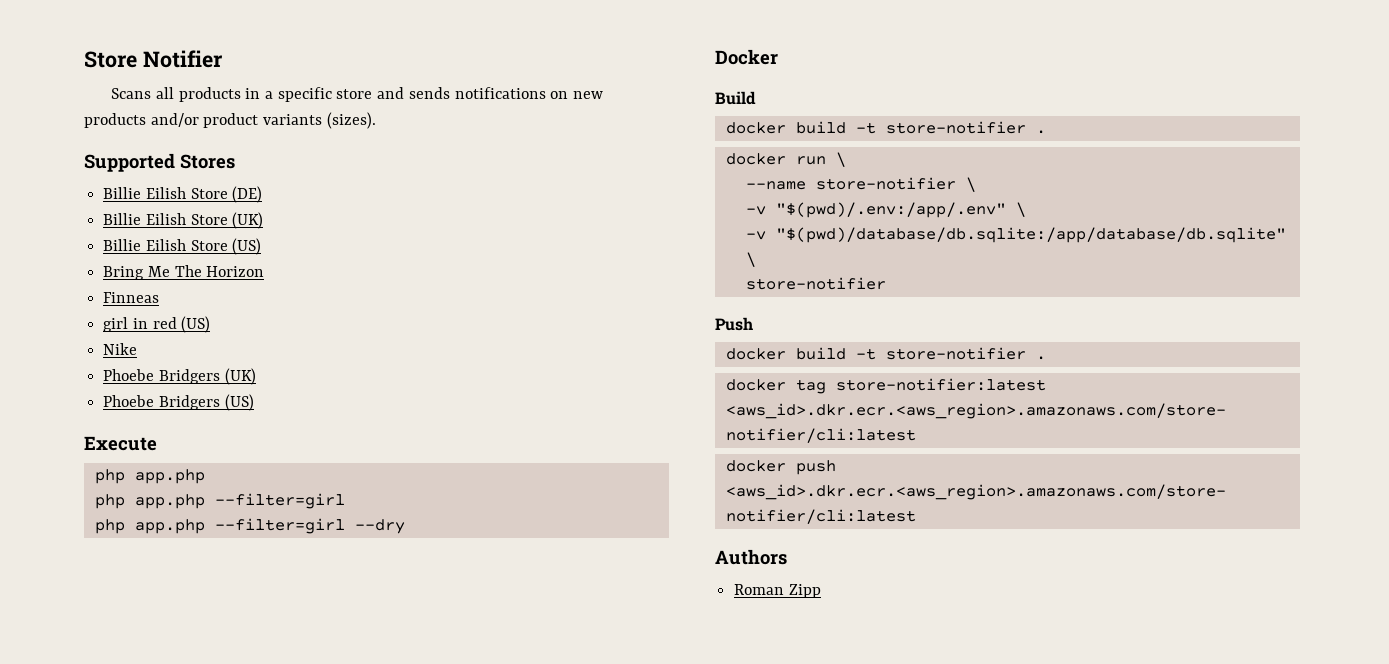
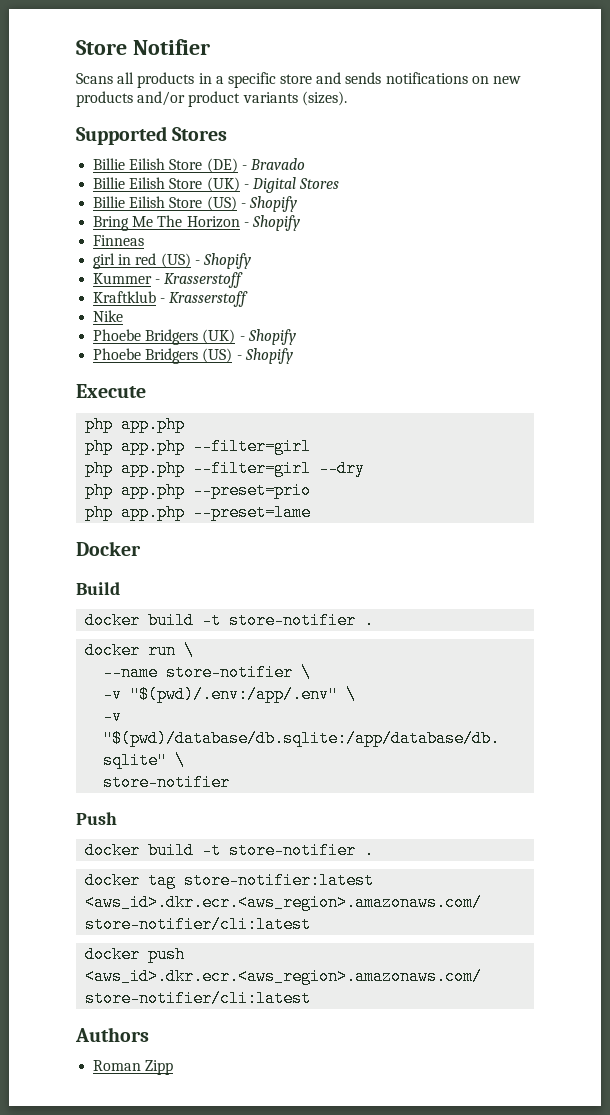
(263, 194) none -> [241,158,305,170] - Bravado
(264, 220) none -> [243,177,340,193] - Digital Stores
(262, 246) none -> [240,196,297,212] - Shopify
(265, 271) none -> [243,215,300,231] - Shopify
(211, 324) none -> [194,253,251,269] [93,272,244,288] [93,291,249,307] - Shopify // Kummer - Krasserstoff // Kraftklub - Krasserstoff
(256, 376) none -> [239,329,296,345] - Shopify
(254, 402) none -> [236,348,293,364] - Shopify
(405, 526) none -> [85,482,312,499] [85,504,312,521] // php app.php --preset=prio // php app.php --preset=lame

